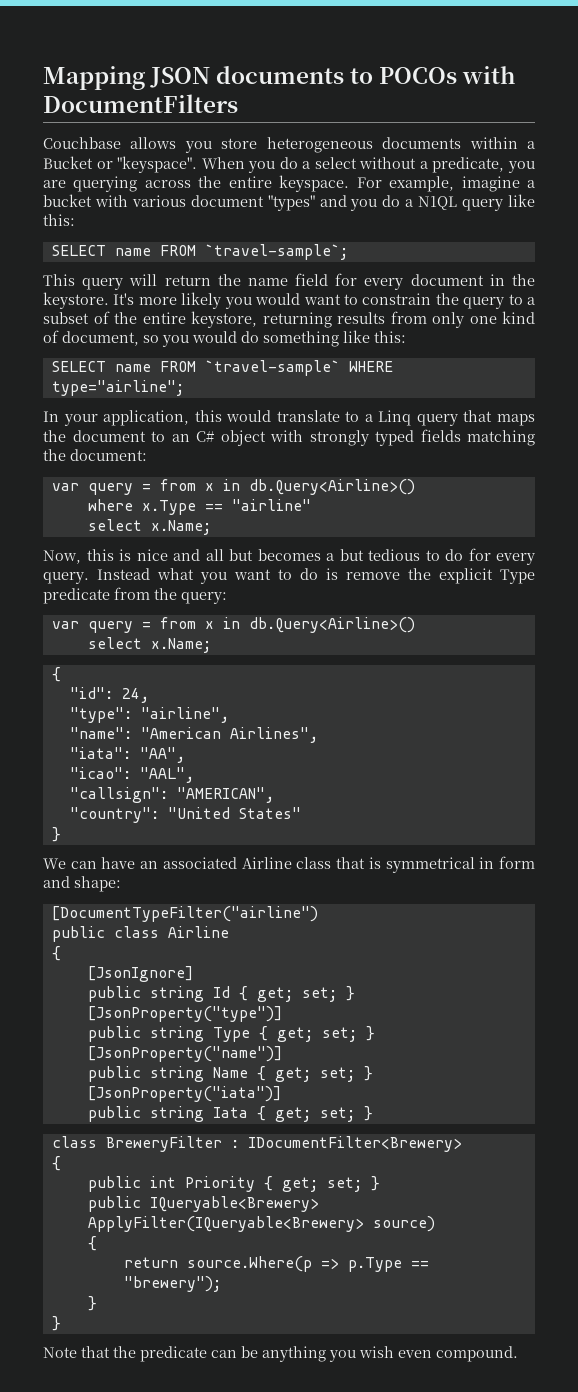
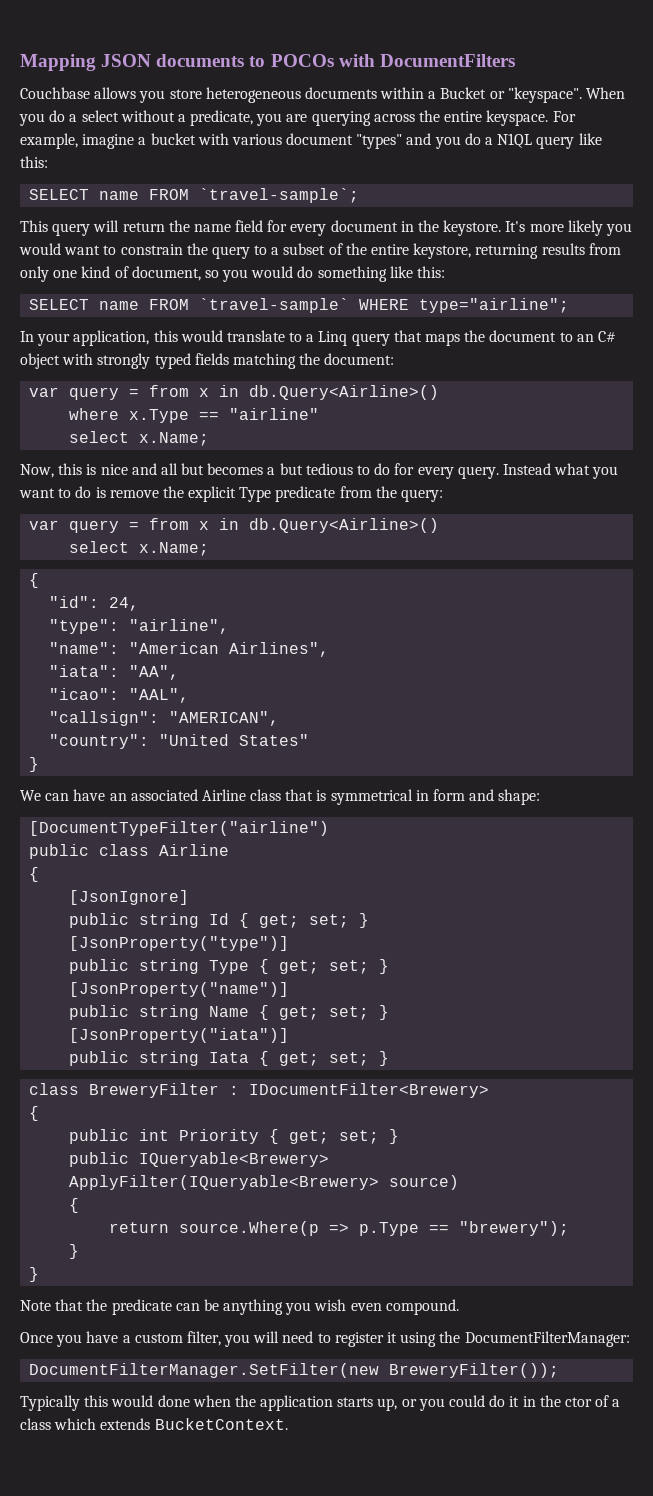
(518, 1354) none -> [20,1331,630,1347] [29,1363,560,1378] [20,1395,621,1411] [20,1418,288,1430] // Once you have a custom filter, you will need to register it using the DocumentFilterManager: // DocumentFilterManager.SetFilter(new BreweryFilter()); // Typically this would done when the application starts up, or you could do it in the ctor of a class which extends BucketContext.

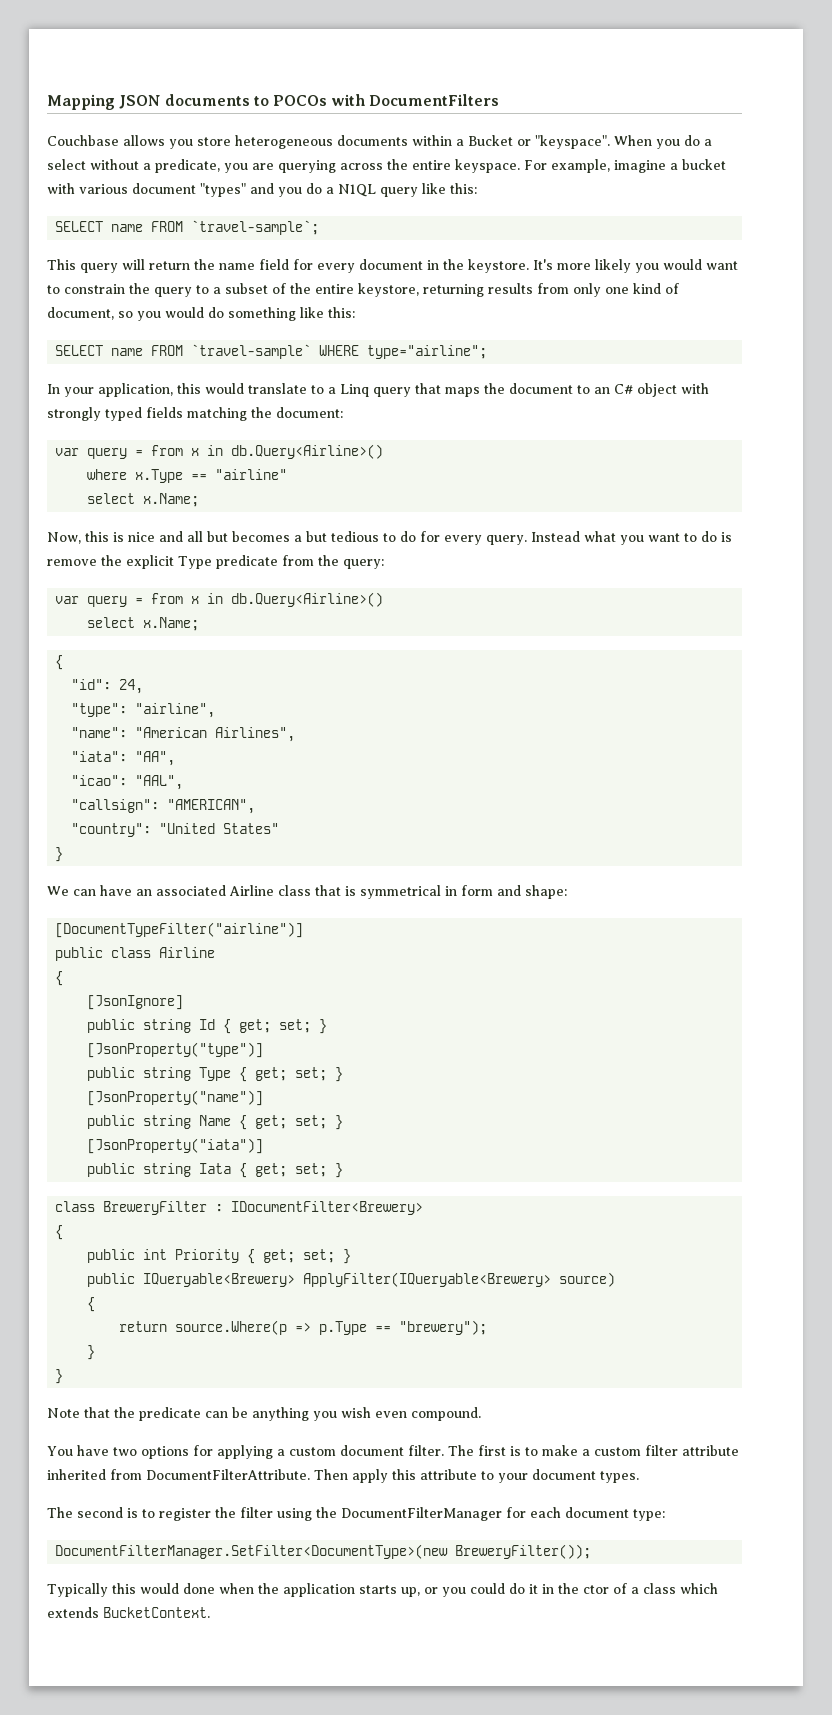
[29,821,330,836] [DocumentTypeFilter("airline") -> [55,922,304,938] [DocumentTypeFilter("airline")]
[20,1331,630,1347] [29,1363,380,1378] Once you have a custom filter, you will need to register it using the DocumentFilterManager: // DocumentFilterManager.SetFilter(new -> [47,1445,739,1459] [47,1469,639,1483] [47,1507,665,1521] [55,1544,449,1559] You have two options for applying a custom document filter. The first is to make a custom filter attribute inherited from DocumentFilterAttribute. Then apply this attribute to your document types. // The second is to register the filter using the DocumentFilterManager for each document type: // DocumentFilterManager.SetFilter<DocumentType>(new

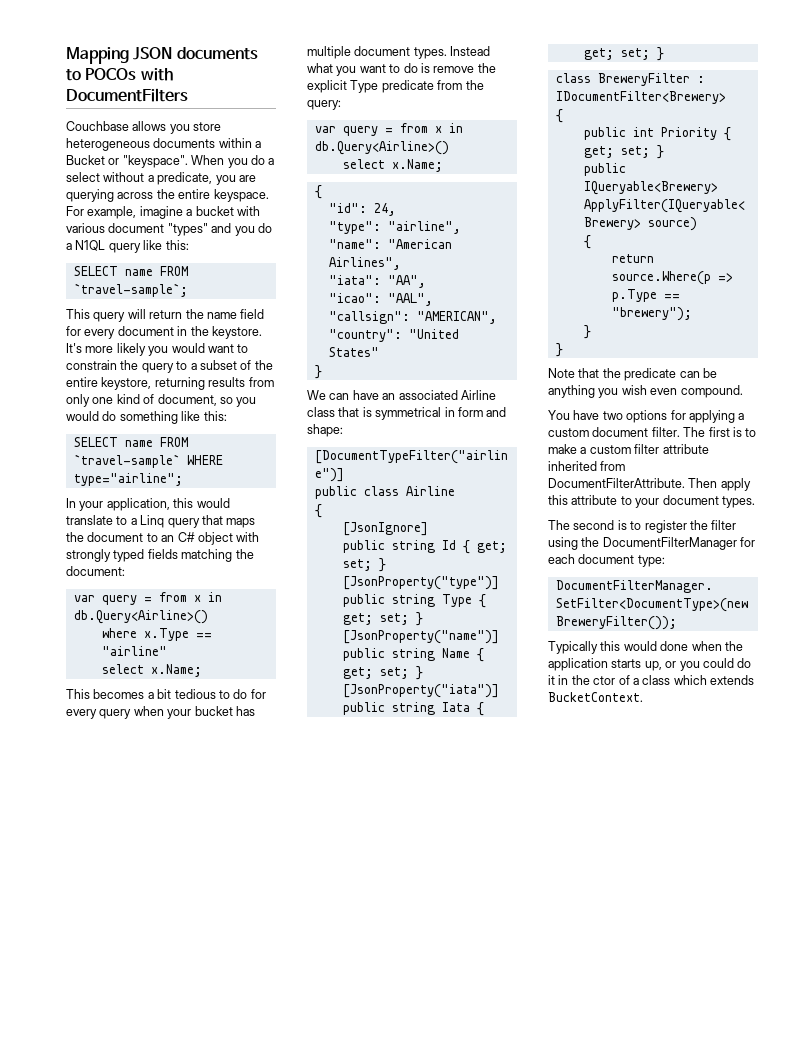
[47,531,228,544] Now, this is nice and all but -> [66,689,90,699] This
[306,531,327,542] but -> [157,689,172,699] bit
[486,535,527,545] query. -> [99,706,255,719] [307,46,447,59] query when your bucket has multiple document types.

